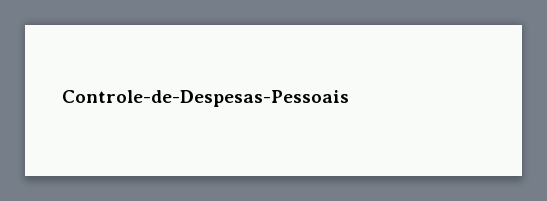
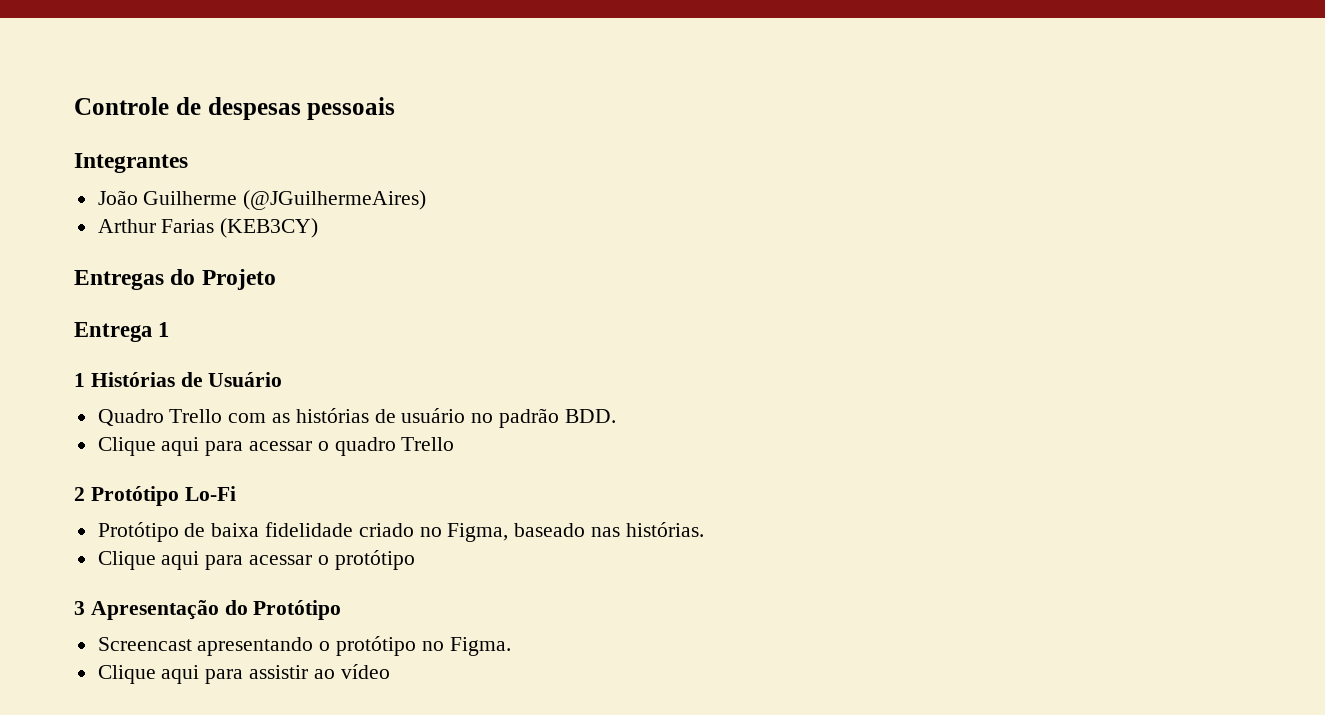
[62,90,349,107] Controle-de-Despesas-Pessoais -> [74,97,396,120] [74,153,188,173] [97,190,427,210] [97,218,319,238] [74,269,276,290] [74,322,170,342] [74,372,283,387] [97,408,616,428] [97,437,455,456] [74,486,236,506] [97,522,704,542] [97,550,415,570] [74,600,342,620] [97,636,511,656] [97,664,390,684] Controle de despesas pessoais // Integrantes // João Guilherme (@JGuilhermeAires) // Arthur Farias (KEB3CY) // Entregas do Projeto // Entrega 1 // 1 Histórias de Usuário // Quadro Trello com as histórias de usuário no padrão BDD. // Clique aqui para acessar o quadro Trello // 2 Protótipo Lo-Fi // Protótipo de baixa fidelidade criado no Figma, baseado nas histórias. // Clique aqui para acessar o protótipo // 3 Apresentação do Protótipo // Screencast apresentando o protótipo no Figma. // Clique aqui para assistir ao vídeo

